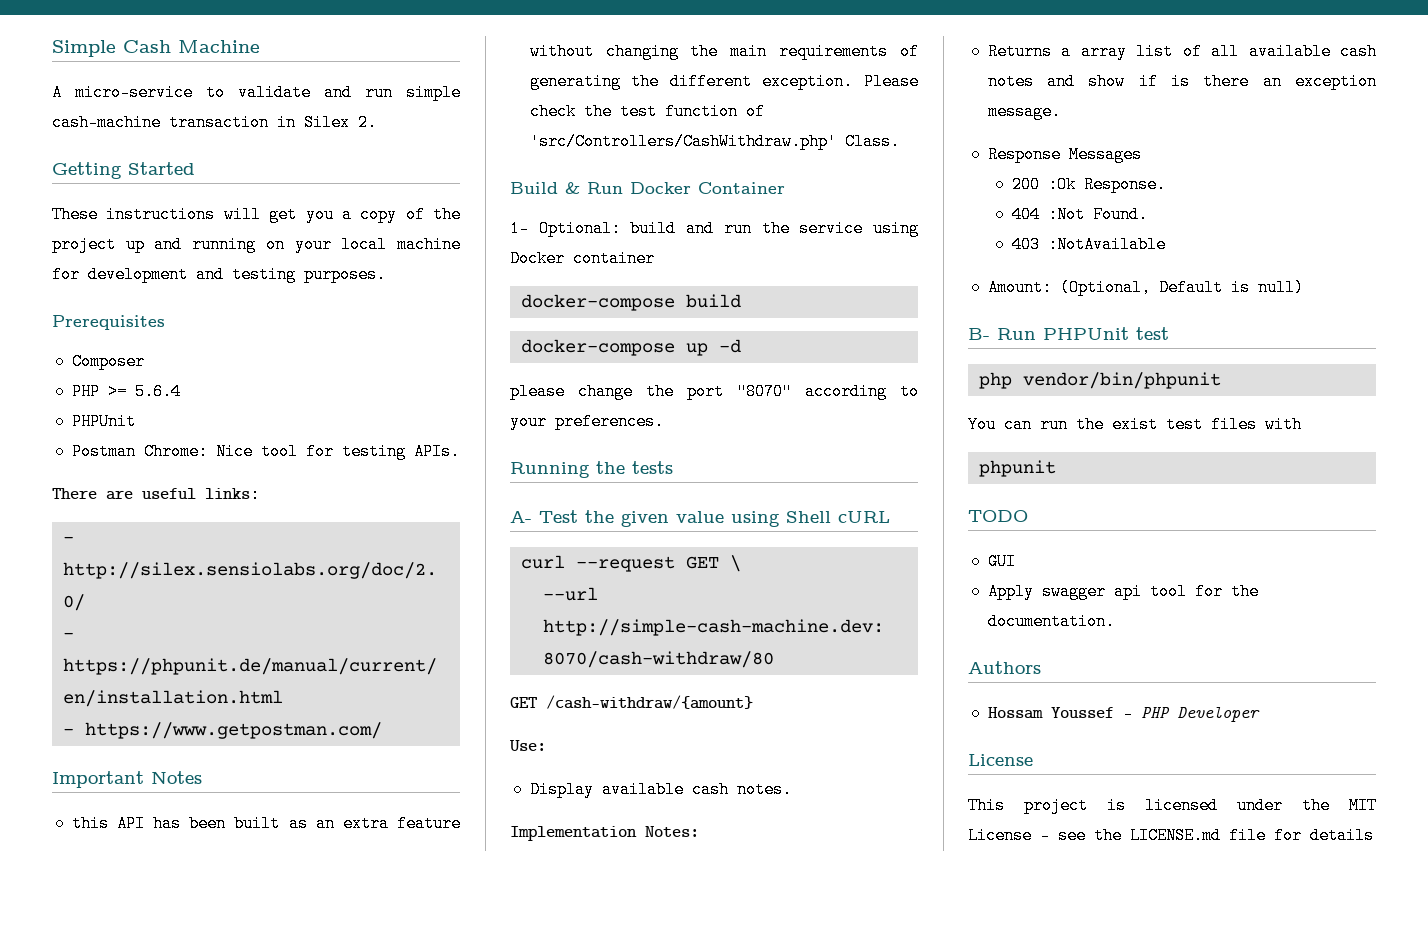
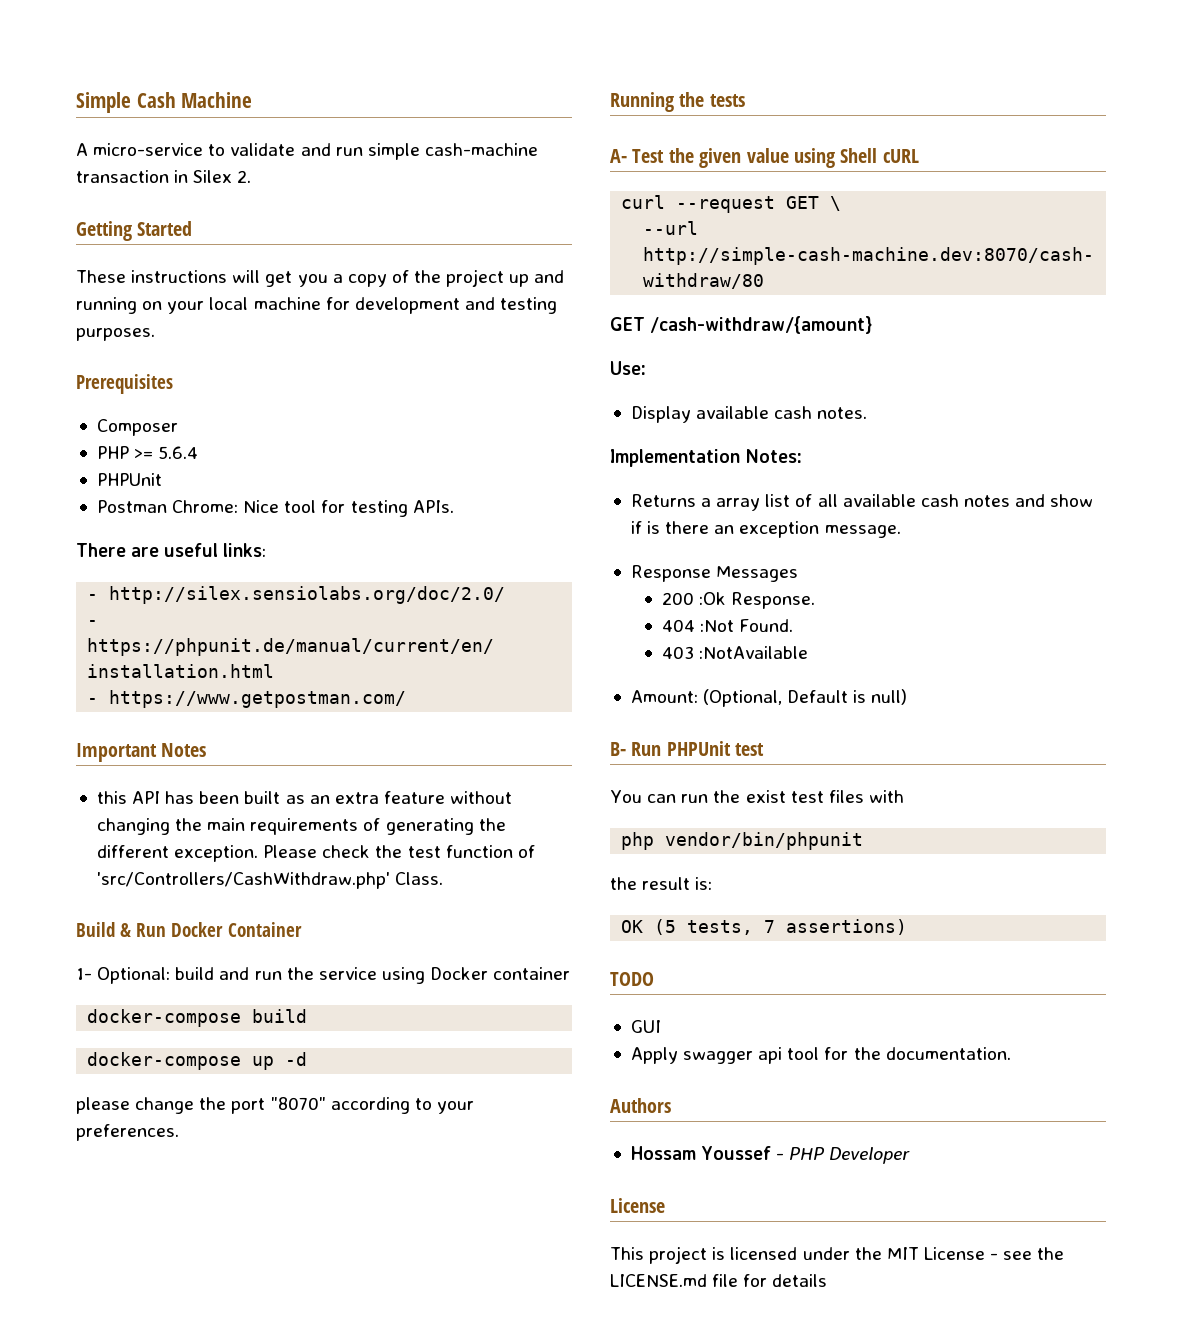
[978,372,1221,389] // php vendor/bin/phpunit -> (765, 749) none
[978,460,1056,477] phpunit -> [621,832,864,850] [610,877,713,890] [621,919,908,935] php vendor/bin/phpunit // the result is: // OK (5 tests, 7 assertions)

